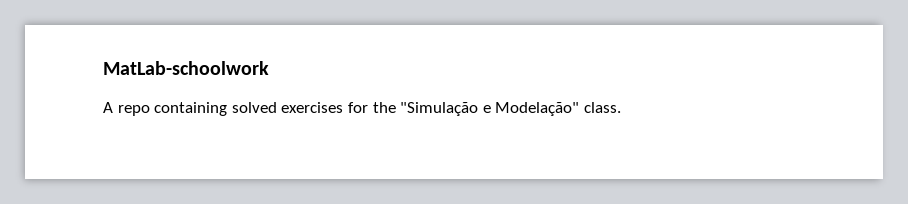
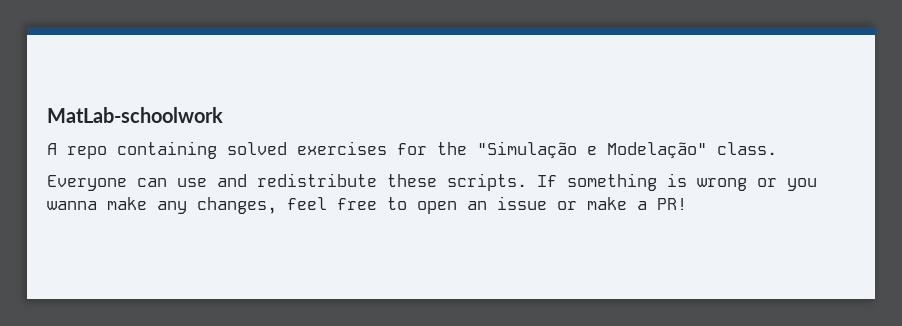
(621, 107) none -> [47,173,817,191] [47,196,687,214] // Everyone can use and redistribute these scripts. If something is wrong or you wanna make any changes, feel free to open an issue or make a PR!

